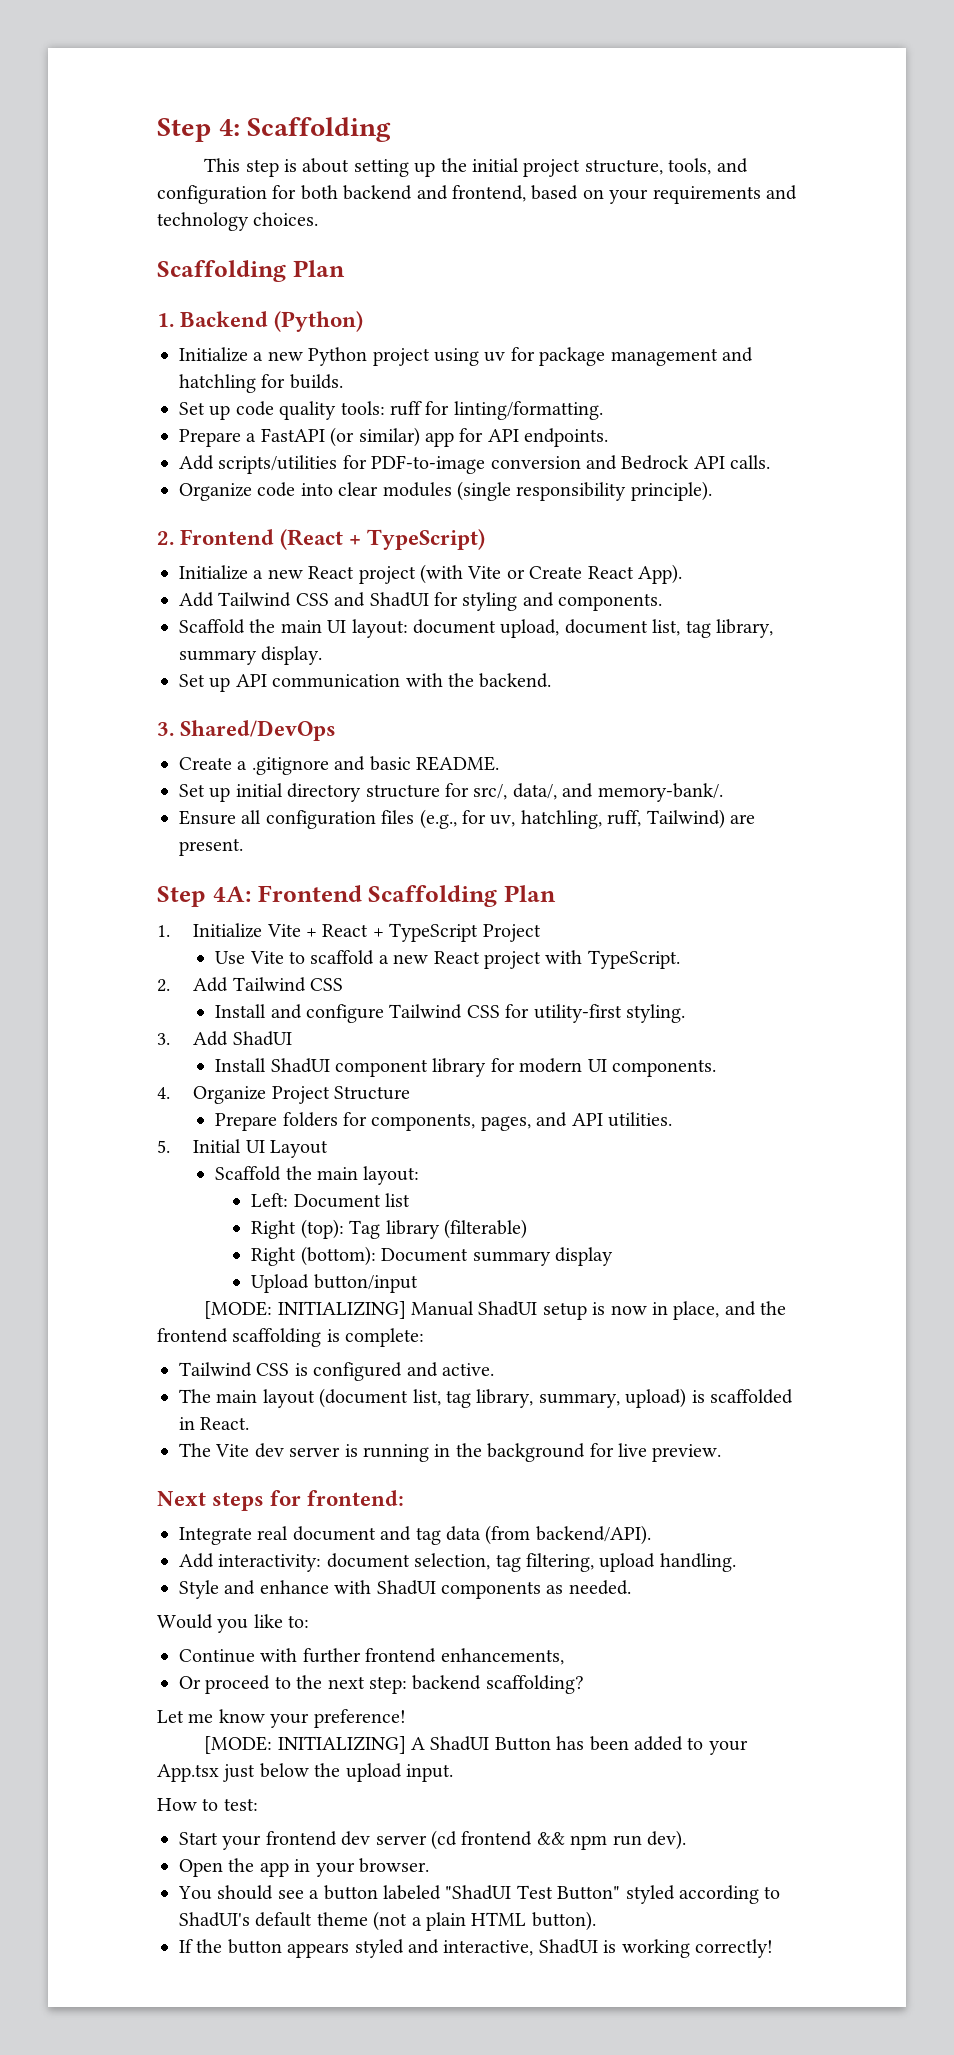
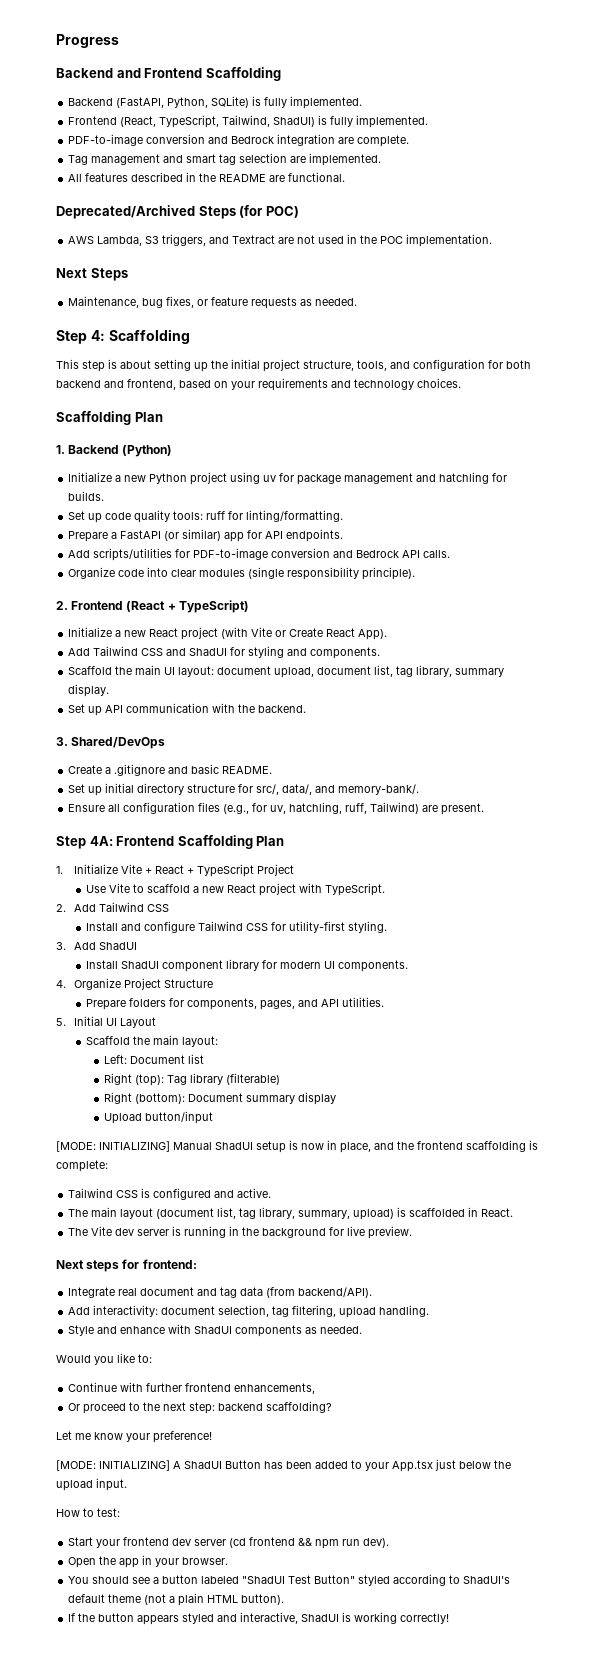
(157, 130) none -> [56,34,119,48] [56,67,281,81] [68,96,363,109] [68,115,429,128] [68,134,410,147] [68,153,382,166] [68,172,346,182] [56,205,299,219] [68,234,493,247] [56,268,128,281] [68,296,358,309] Progress // Backend and Frontend Scaffolding // Backend (FastAPI, Python, SQLite) is fully implemented. // Frontend (React, TypeScript, Tailwind, ShadUI) is fully implemented. // PDF-to-image conversion and Bedrock integration are complete. // Tag management and smart tag selection are implemented. // All features described in the README are functional. // Deprecated/Archived Steps (for POC) // AWS Lambda, S3 triggers, and Textract are not used in the POC implementation. // Next Steps // Maintenance, bug fixes, or feature requests as needed. //

